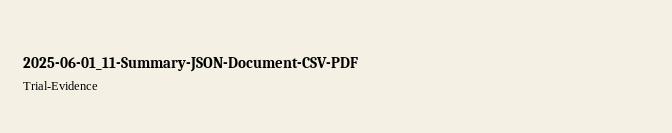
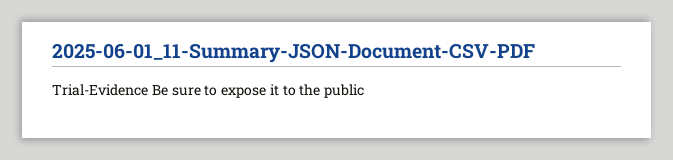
(98, 85) none -> [151,84,365,98] Be sure to expose it to the public

